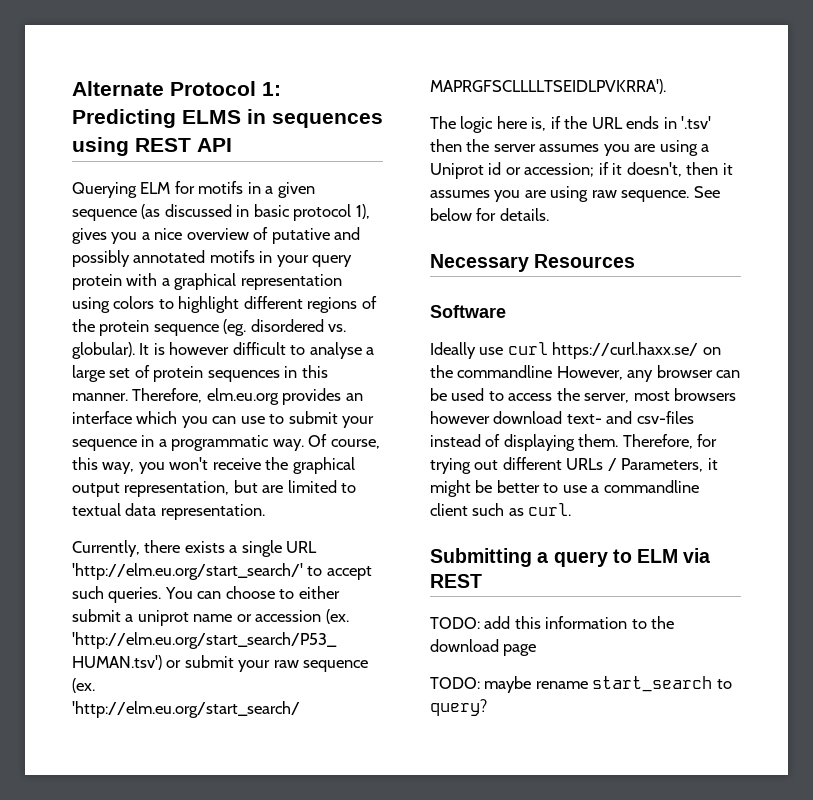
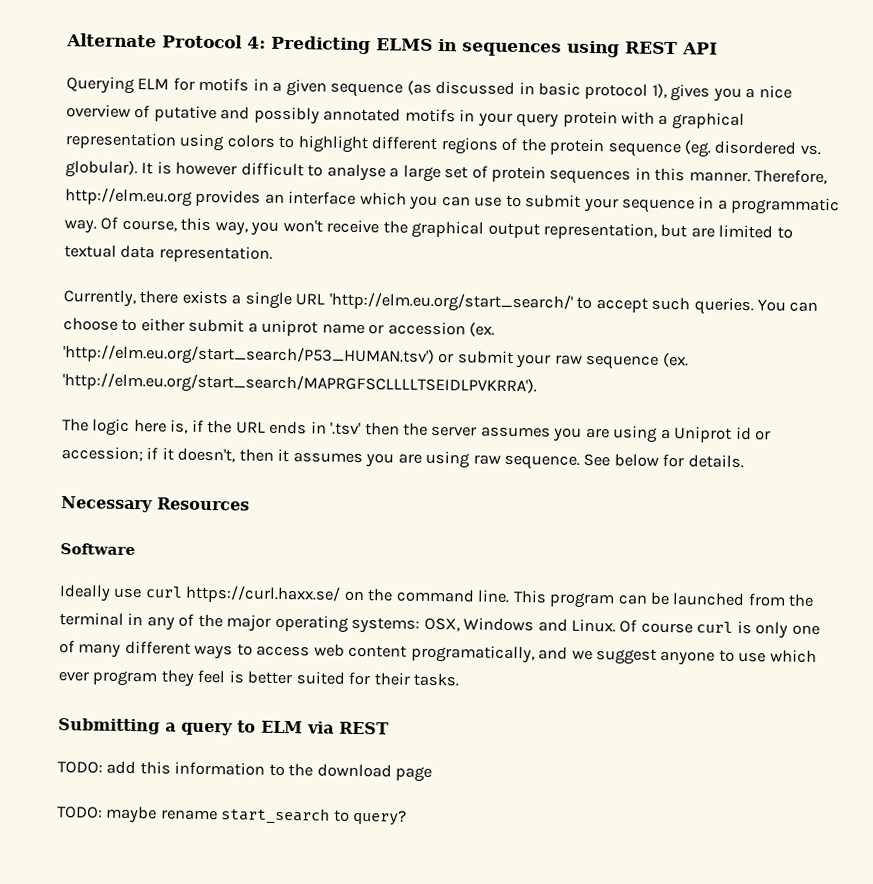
[262,82,281,96] 1: -> [247,36,266,49] 4:
[206,388,279,405] elm.eu.org -> [65,187,193,207] http://elm.eu.org
[457,365,741,382] [430,388,737,403] [430,411,694,424] [430,434,718,451] [430,457,718,474] [430,480,699,497] [430,503,572,516] commandline However, any browser can be used to access the server, most browsers however download text- and csv-files instead of displaying them. Therefore, for trying out different URLs / Parameters, it might be better to use a commandline client such as curl. -> [395,588,815,609] [59,612,820,639] [59,640,817,666] [58,669,460,687] command line. This program can be launched from the terminal in any of the major operating systems: OSX, Windows and Linux. Of course curl is only one of many different ways to access web content programatically, and we suggest anyone to use which ever program they feel is better suited for their tasks.

